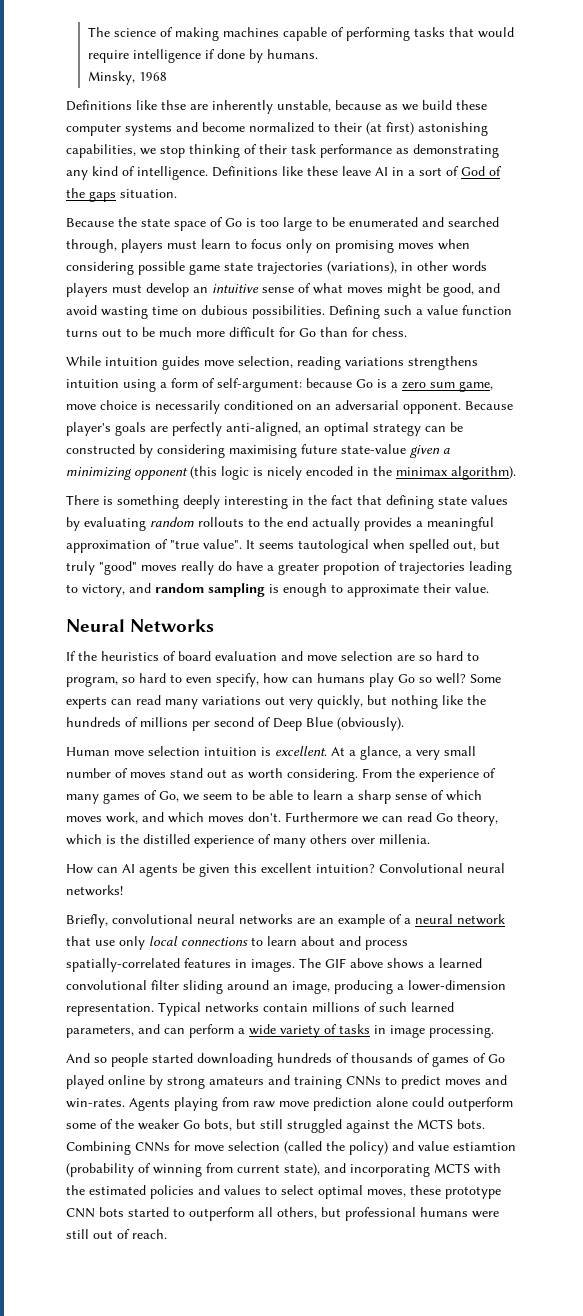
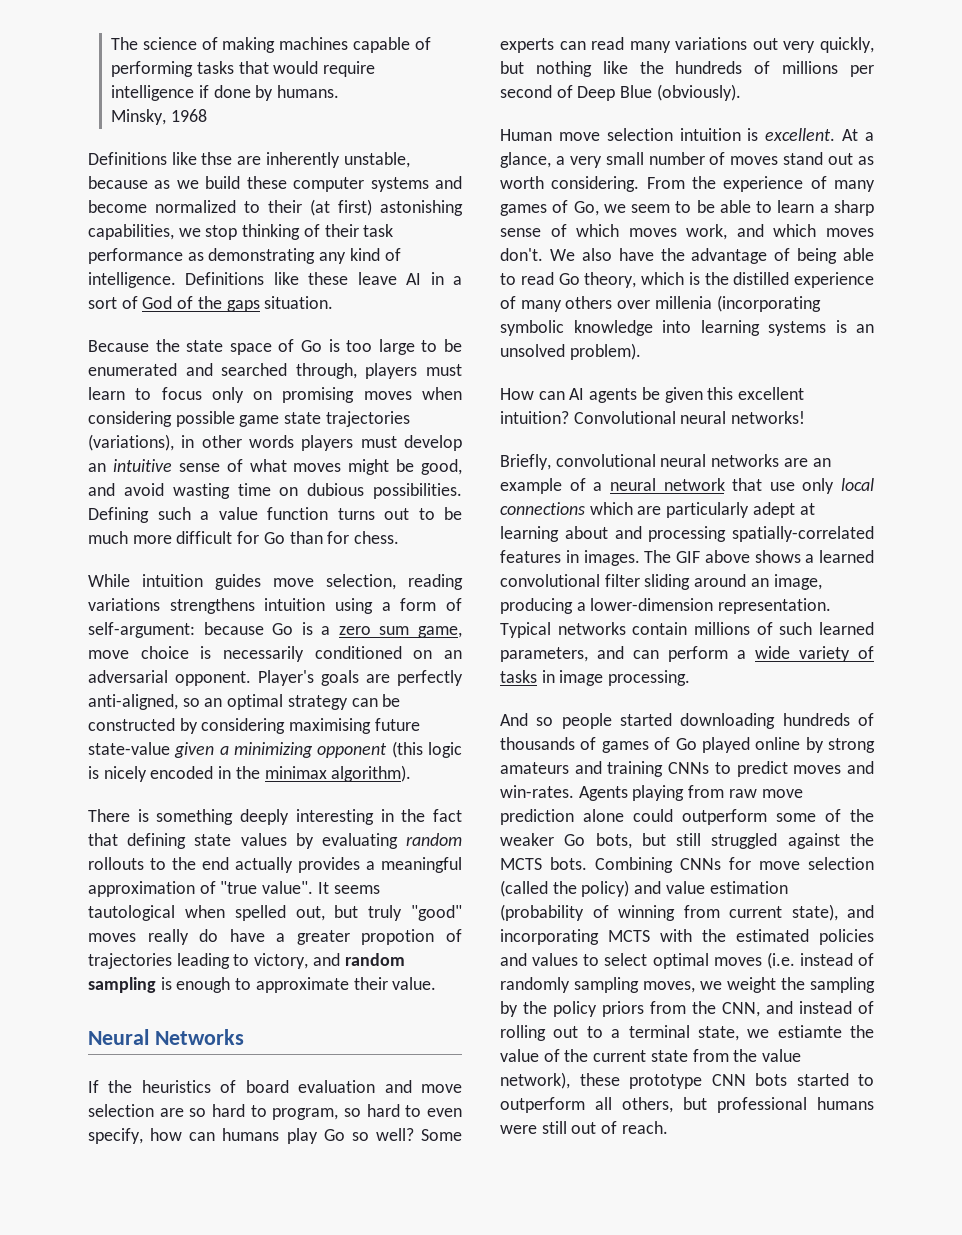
[465,401,513,410] [66,422,111,436] Because player's -> [258,670,314,686] Player's
(301, 429) none -> [182,698,200,707] so
[285,812,403,823] Furthermore we can -> [549,248,874,264] [500,273,516,285] We also have the advantage of being able to
[379,834,430,844] millenia. -> [654,295,821,312] [500,320,874,336] [500,343,641,360] millenia (incorporating symbolic knowledge into learning systems is an unsolved problem).
[251,936,297,946] to learn -> [589,502,815,518] [500,526,559,542] which are particularly adept at learning
[365,940,408,950] process -> [648,526,727,542] processing
[453,1142,516,1151] estiamtion -> [709,881,788,894] estimation
[367,1189,406,1197] moves, -> [713,952,874,969] [500,977,875,993] [500,1001,874,1017] [500,1025,874,1041] [500,1049,802,1062] [500,1072,570,1089] moves (i.e. instead of randomly sampling moves, we weight the sampling by the policy priors from the CNN, and instead of rolling out to a terminal state, we estiamte the value of the current state from the value network),

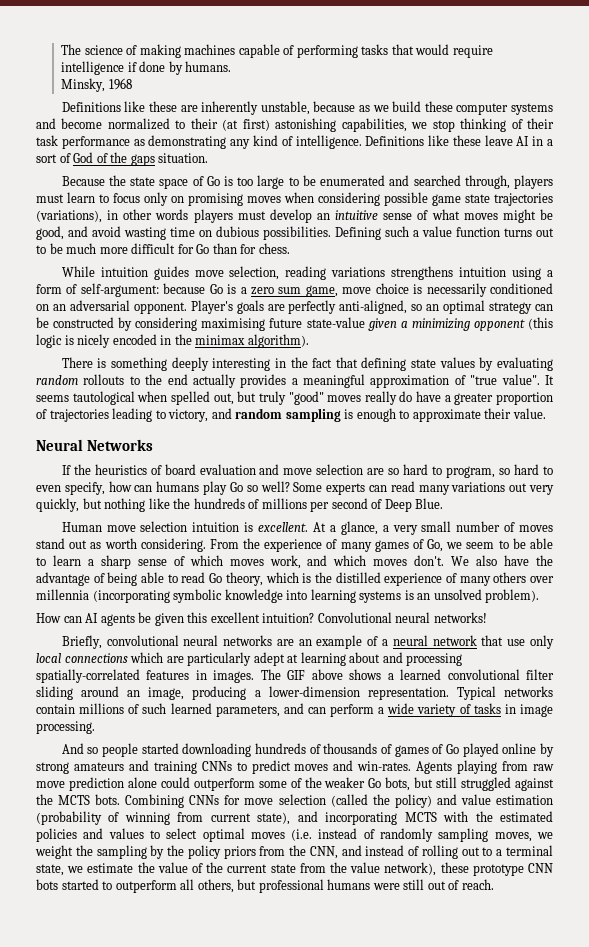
[201,152,233,165] thse -> [148,101,177,112] these
[361,929,435,945] propotion -> [496,392,554,405] proportion
[620,84,741,101] Blue (obviously). -> [415,498,444,509] Blue.
[654,296,712,309] millenia -> [36,589,89,600] millennia
[777,1025,842,1038] estiamte -> [87,863,134,873] estimate

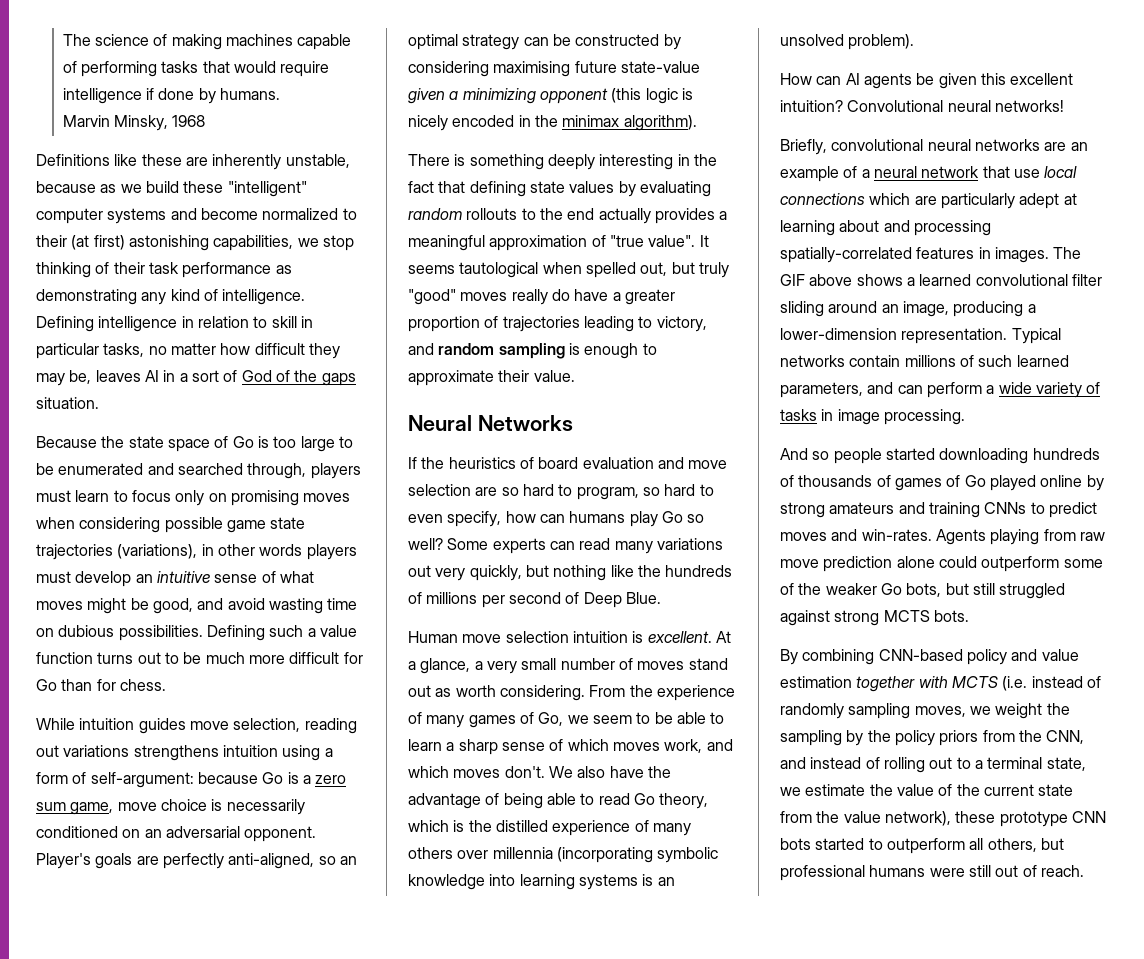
(232, 66) none -> [62,115,110,127] Marvin
(453, 106) none -> [227,181,307,197] "intelligent"
[365,135,513,146] Definitions like these leave -> [36,316,313,332] [36,343,340,359] [36,370,141,386] Defining intelligence in relation to skill in particular tasks, no matter how difficult they may be, leaves
(327, 273) none -> [36,745,59,757] out
[529,635,554,649] only -> (1040, 173) none
[36,794,53,805] the -> [834,610,880,626] strong
[125,794,553,808] [36,811,553,825] [36,828,285,842] Combining CNNs for move selection (called the policy) and value estimation (probability of winning from current state), and incorporating MCTS with the estimated policies and values to select optimal moves -> [780,649,1079,665] [780,676,998,692] // By combining CNN-based policy and value estimation together with MCTS

